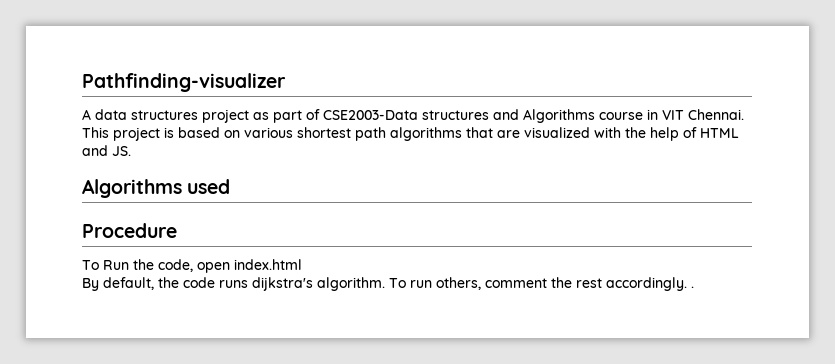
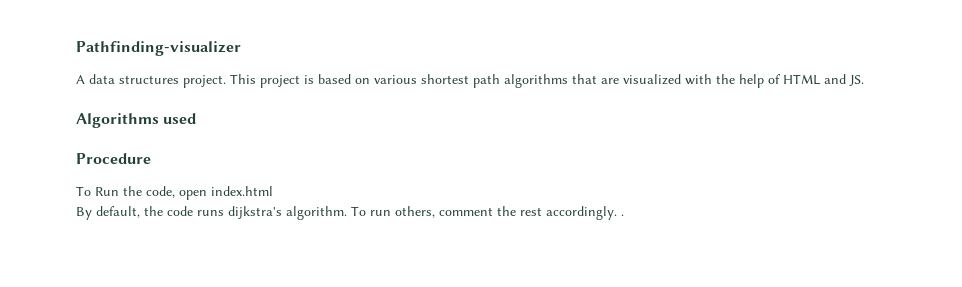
[202,109,744,123] project as part of CSE2003-Data structures and Algorithms course in VIT Chennai. -> [183,75,226,88] project.

